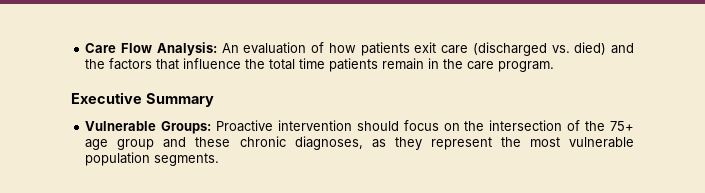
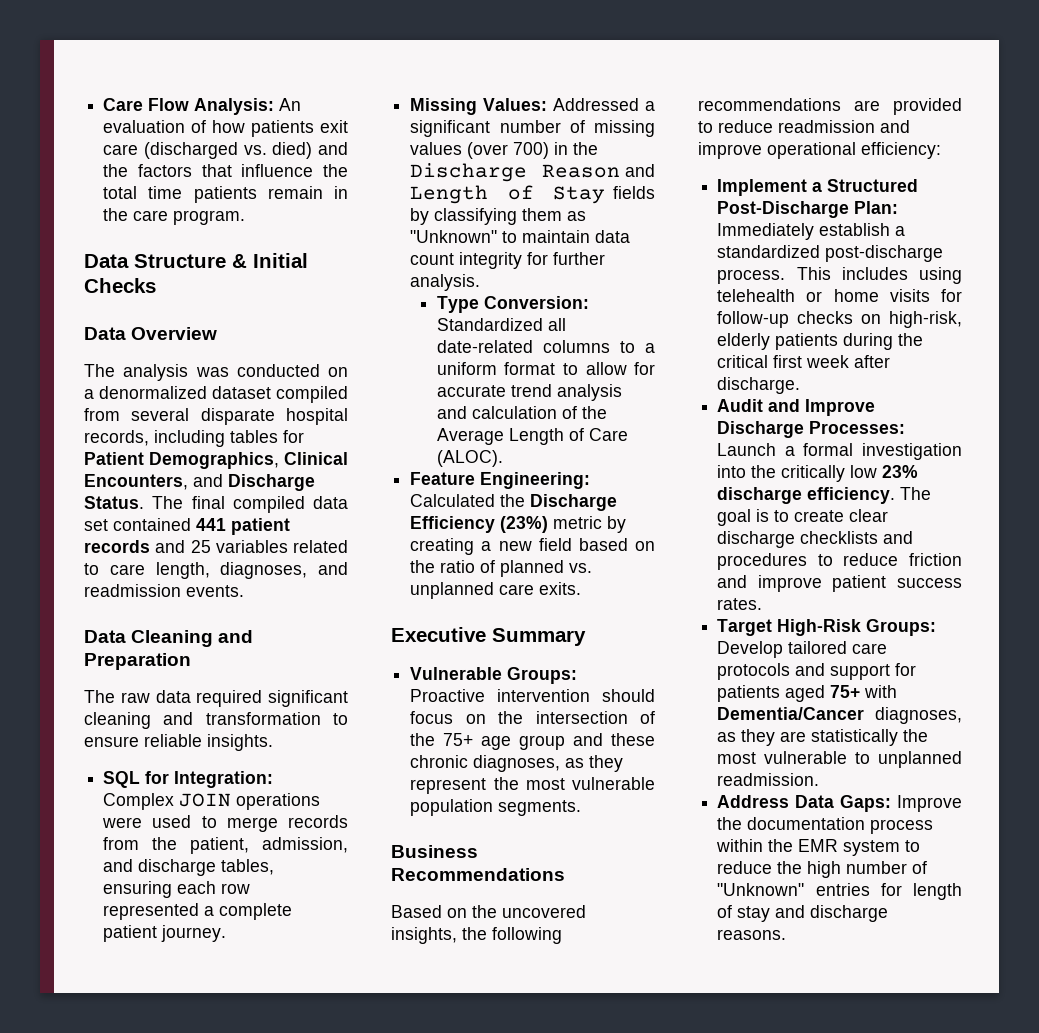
(555, 66) none -> [84,253,308,268] [84,278,156,293] [84,327,218,340] [84,364,348,381] [84,386,348,403] [84,408,348,425] [84,430,304,447] [84,452,348,469] [84,474,315,491] [84,496,348,513] [84,518,290,535] [84,540,348,553] [84,562,348,579] [84,584,244,597] [84,630,254,647] [84,653,191,670] [84,690,348,707] [84,712,348,729] [84,734,273,751] [103,771,274,788] [103,793,321,810] [102,815,348,832] [103,837,348,854] [103,859,275,876] [103,881,251,898] [103,903,293,920] [103,925,227,942] [410,98,655,115] [410,120,655,137] [410,142,599,159] [410,163,655,182] [410,185,655,204] [410,208,587,225] [410,230,631,243] [410,252,606,269] [410,274,481,291] [436,296,589,313] [436,318,566,331] [436,340,655,353] [436,362,655,375] [436,384,622,401] [436,406,607,419] [436,428,628,445] [436,450,503,467] [410,472,591,489] [410,494,618,511] [410,516,627,533] [410,538,655,555] [410,560,593,577] [410,582,582,599] // Data Structure & Initial Checks // Data Overview // The analysis was conducted on a denormalized dataset compiled from several disparate hospital records, including tables for Patient Demographics, Clinical Encounters, and Discharge Status. The final compiled data set contained 441 patient records and 25 variables related to care length, diagnoses, and readmission events. // Data Cleaning and Preparation // The raw data required significant cleaning and transformation to ensure reliable insights. // SQL for Integration: Complex JOIN operations were used to merge records from the patient, admission, and discharge tables, ensuring each row represented a complete patient journey. // Missing Values: Addressed a significant number of missing values (over 700) in the Discharge Reason and Length of Stay fields by classifying them as "Unknown" to maintain data count integrity for further analysis. // Type Conversion: Standardized all date-related columns to a uniform format to allow for accurate trend analysis and calculation of the Average Length of Care (ALOC). // Feature Engineering: Calculated the Discharge Efficiency (23%) metric by creating a new field based on the ratio of planned vs. unplanned care exits.
(220, 159) none -> [391,845,478,858] [391,868,565,881] [391,905,586,918] [391,927,562,944] [698,98,962,115] [698,120,910,133] [698,142,941,159] [717,179,919,196] [717,201,899,218] [717,223,906,240] [717,245,944,262] [717,267,962,284] [717,289,962,302] [717,311,962,328] [717,333,924,350] [717,355,891,368] [717,377,801,394] [717,399,876,416] [717,421,906,438] [717,443,962,460] [717,465,919,482] [717,487,932,504] [717,509,889,526] [717,531,914,548] [717,553,962,570] [717,575,962,592] [717,598,763,610] [717,619,937,636] [717,641,888,658] [717,663,917,680] [717,685,898,702] [717,707,962,724] [717,729,929,746] [717,751,962,768] [717,773,820,786] [717,795,962,812] [717,817,934,834] [716,839,921,856] [717,861,928,878] [717,883,962,900] [717,905,889,922] [717,929,787,940] // Business Recommendations // Based on the uncovered insights, the following recommendations are provided to reduce readmission and improve operational efficiency: // Implement a Structured Post-Discharge Plan: Immediately establish a standardized post-discharge process. This includes using telehealth or home visits for follow-up checks on high-risk, elderly patients during the critical first week after discharge. // Audit and Improve Discharge Processes: Launch a formal investigation into the critically low 23% discharge efficiency. The goal is to create clear discharge checklists and procedures to reduce friction and improve patient success rates. // Target High-Risk Groups: Develop tailored care protocols and support for patients aged 75+ with Dementia/Cancer diagnoses, as they are statistically the most vulnerable to unplanned readmission. // Address Data Gaps: Improve the documentation process within the EMR system to reduce the high number of "Unknown" entries for length of stay and discharge reasons.

